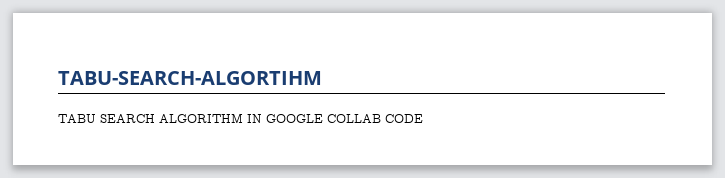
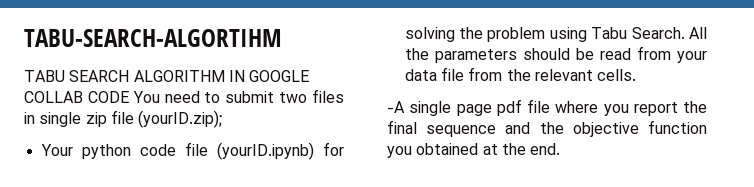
(423, 118) none -> [132,89,344,103] [24,110,223,128] [40,142,344,160] [404,27,707,42] [404,46,707,63] [404,67,637,81] [387,99,707,116] [387,120,707,137] [387,143,561,158] You need to submit two files in single zip file (yourID.zip); // Your python code file (yourID.ipynb) for solving the problem using Tabu Search. All the parameters should be read from your data file from the relevant cells. // -A single page pdf file where you report the final sequence and the objective function you obtained at the end.

